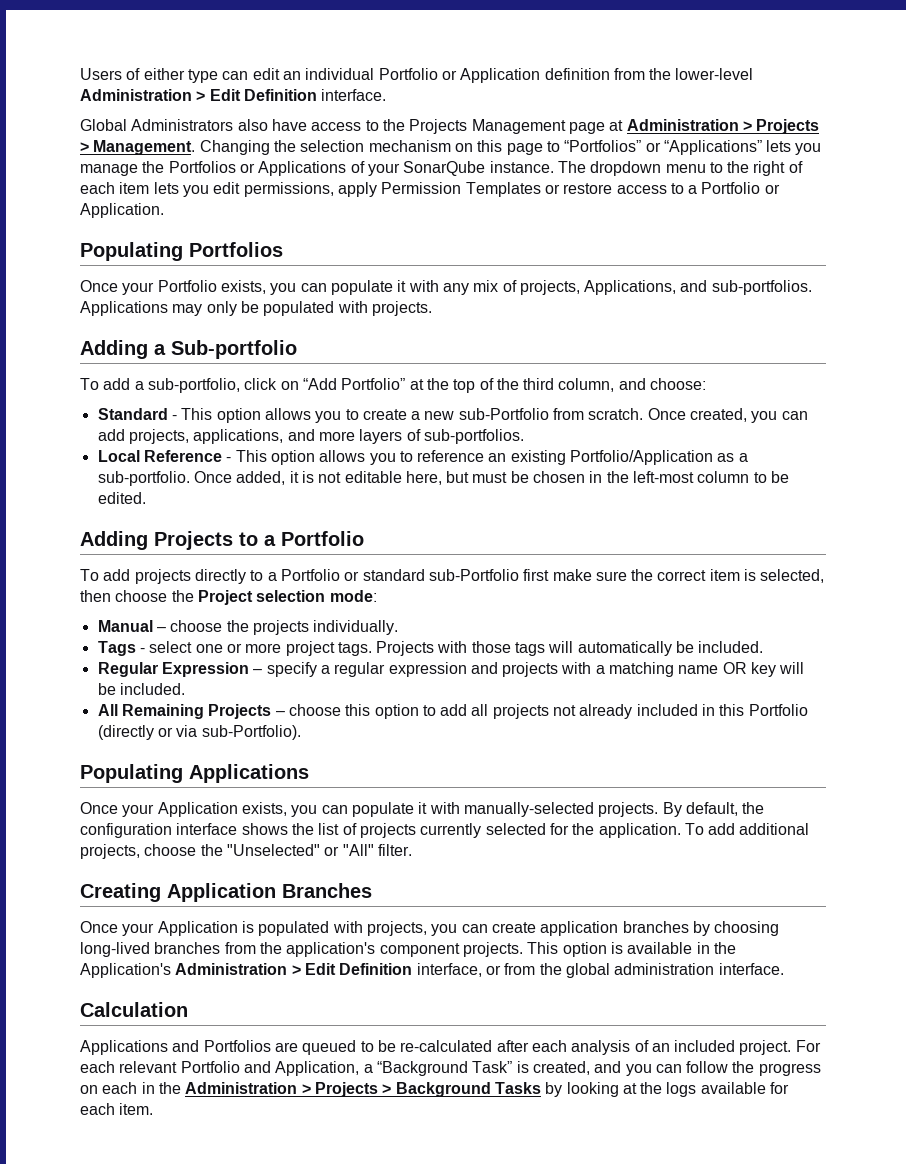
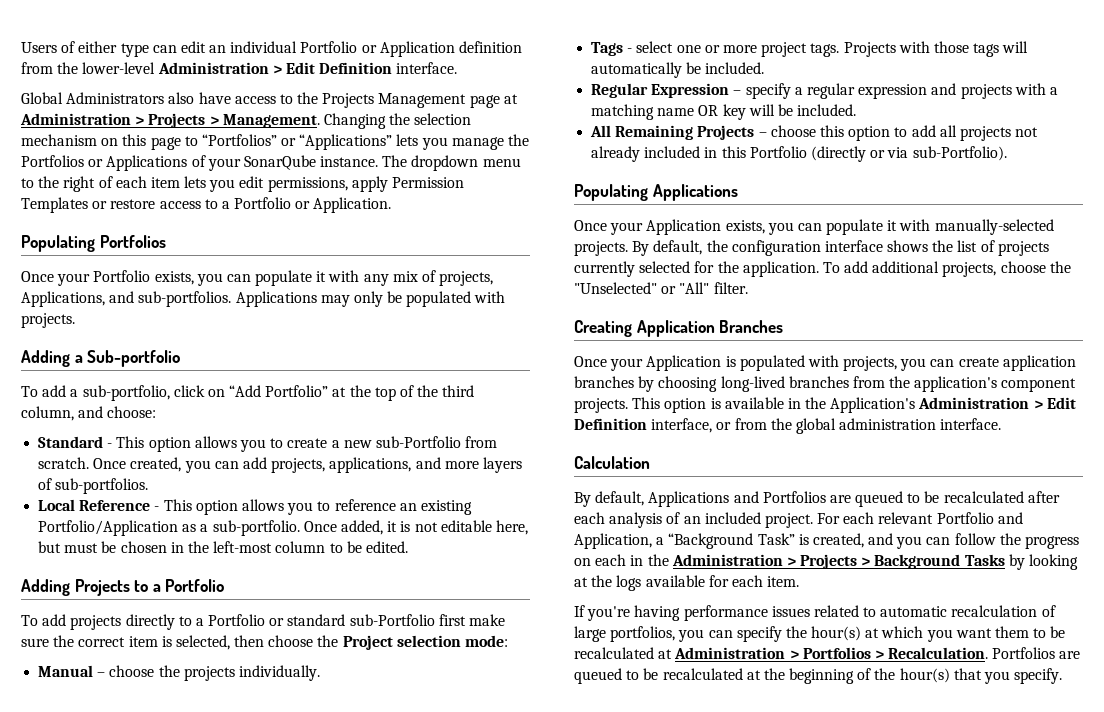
(188, 1009) none -> [574,491,645,507] By default,
[400,1040,493,1052] re-calculated -> [943,491,1024,503] recalculated
(154, 1109) none -> [574,605,1056,621] [574,626,1066,642] [574,647,1081,659] [574,668,1063,684] // If you're having performance issues related to automatic recalculation of large portfolios, you can specify the hour(s) at which you want them to be recalculated at Administration > Portfolios > Recalculation. Portfolios are queued to be recalculated at the beginning of the hour(s) that you specify.

